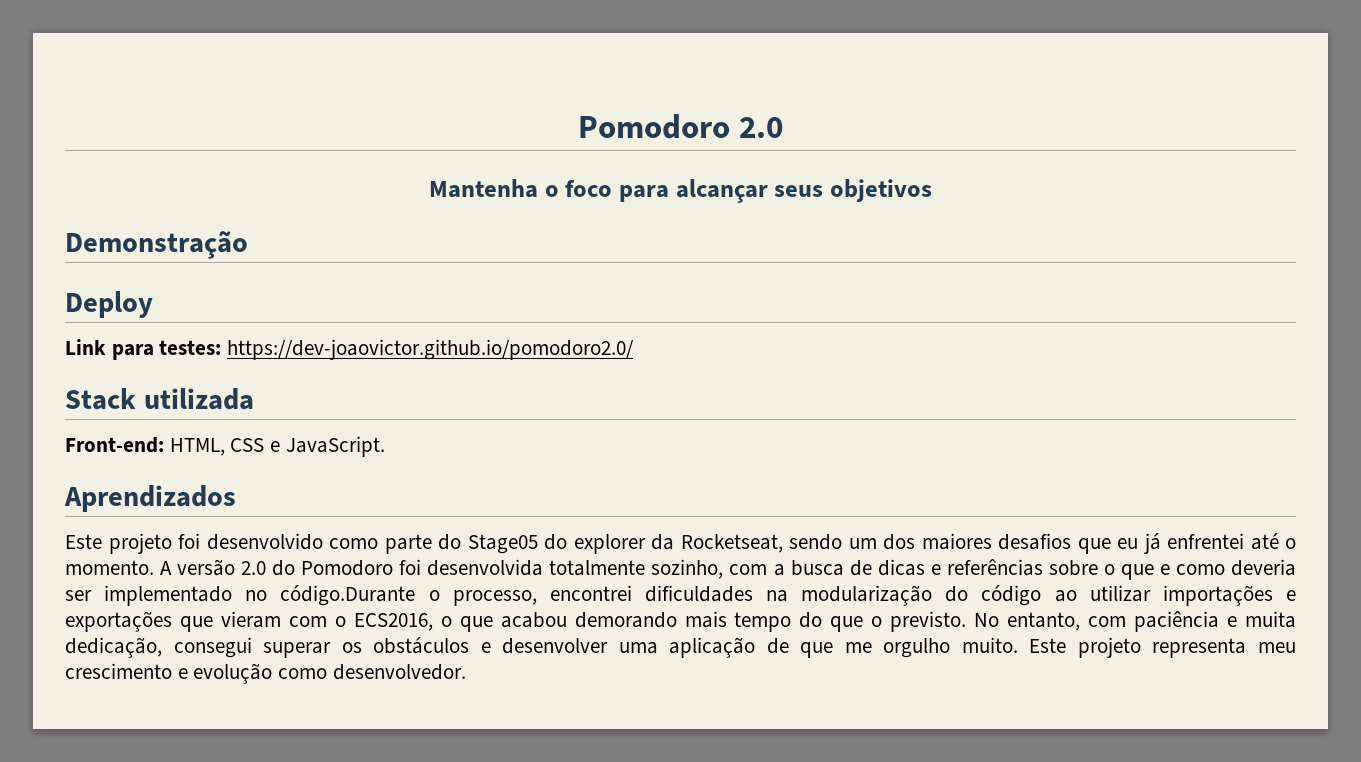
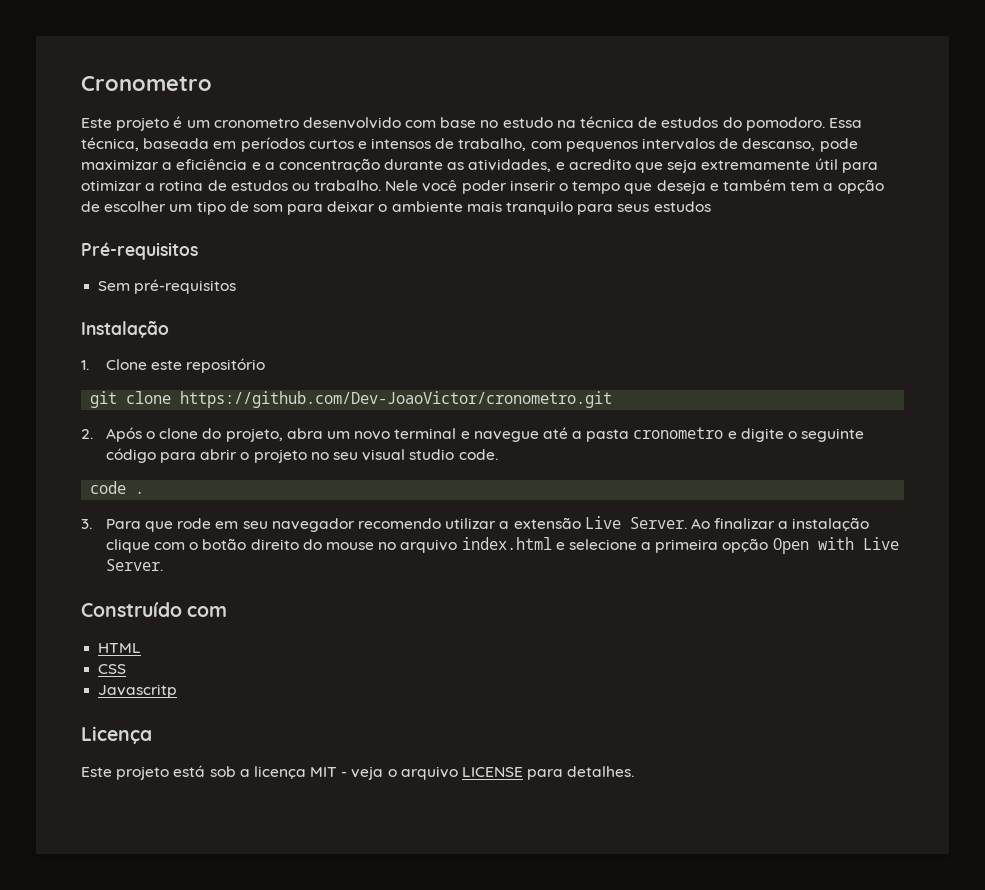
[578,114,783,139] [429,179,932,203] [65,231,248,259] [65,291,153,318] [65,339,635,360] [65,388,254,410] [65,436,385,457] [64,485,236,512] [65,533,1296,554] [65,559,1296,580] [65,585,1297,606] [65,611,1297,632] [65,637,1296,658] [65,663,466,684] Pomodoro 2.0 // Mantenha o foco para alcançar seus objetivos // Demonstração // Deploy // Link para testes: https://dev-joaovictor.github.io/pomodoro2.0/ // Stack utilizada // Front-end: HTML, CSS e JavaScript. // Aprendizados // Este projeto foi desenvolvido como parte do Stage05 do explorer da Rocketseat, sendo um dos maiores desafios que eu já enfrentei até o momento. A versão 2.0 do Pomodoro foi desenvolvida totalmente sozinho, com a busca de dicas e referências sobre o que e como deveria ser implementado no código.Durante o processo, encontrei dificuldades na modularização do código ao utilizar importações e exportações que vieram com o ECS2016, o que acabou demorando mais tempo do que o previsto. No entanto, com paciência e muita dedicação, consegui superar os obstáculos e desenvolver uma aplicação de que me orgulho muito. Este projeto representa meu crescimento e evolução como desenvolvedor. -> [81,76,212,91] [81,116,862,131] [81,137,858,152] [81,158,878,173] [81,179,884,194] [81,201,711,215] [81,242,198,260] [98,279,237,294] [81,320,169,338] [81,358,266,373] [90,391,613,408] [81,427,865,442] [105,448,498,463] [90,481,145,494] [81,516,870,532] [105,537,899,554] [105,559,163,571] [81,602,228,617] [98,643,142,653] [98,664,127,674] [98,684,178,698] [81,726,152,744] [81,765,635,780] Cronometro // Este projeto é um cronometro desenvolvido com base no estudo na técnica de estudos do pomodoro. Essa técnica, baseada em períodos curtos e intensos de trabalho, com pequenos intervalos de descanso, pode maximizar a eficiência e a concentração durante as atividades, e acredito que seja extremamente útil para otimizar a rotina de estudos ou trabalho. Nele você poder inserir o tempo que deseja e também tem a opção de escolher um tipo de som para deixar o ambiente mais tranquilo para seus estudos // Pré-requisitos // Sem pré-requisitos // Instalação // 1. Clone este repositório // git clone https://github.com/Dev-JoaoVictor/cronometro.git // 2. Após o clone do projeto, abra um novo terminal e navegue até a pasta cronometro e digite o seguinte código para abrir o projeto no seu visual studio code. // code . // 3. Para que rode em seu navegador recomendo utilizar a extensão Live Server. Ao finalizar a instalação clique com o botão direito do mouse no arquivo index.html e selecione a primeira opção Open with Live Server. // Construído com // HTML // CSS // Javascritp // Licença // Este projeto está sob a licença MIT - veja o arquivo LICENSE para detalhes.

